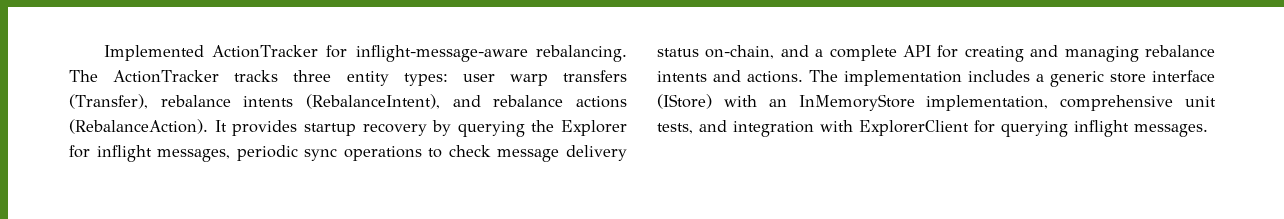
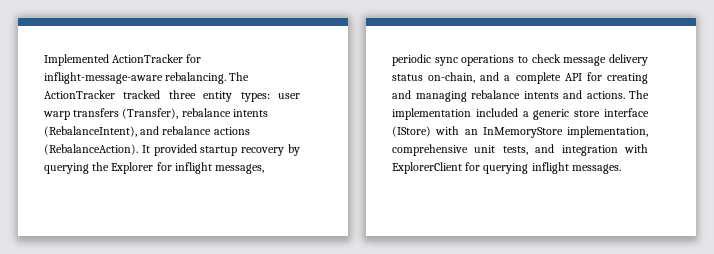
[234,70,279,82] tracks -> [123,90,161,99] tracked
[232,120,298,136] provides -> [153,144,197,156] provided
[968,70,1030,82] includes -> [475,108,518,117] included

